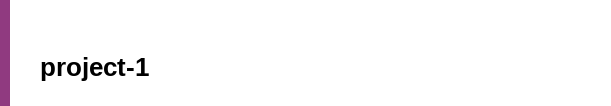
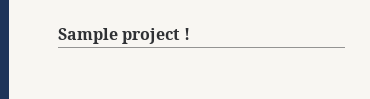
[40,57,149,81] project-1 -> [58,28,190,44] Sample project !

